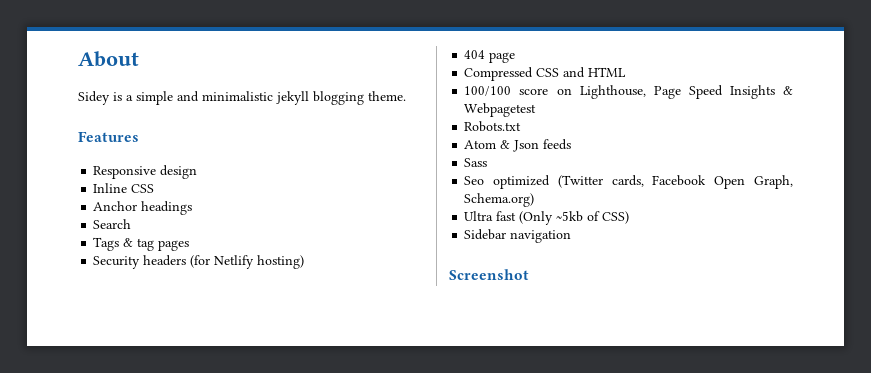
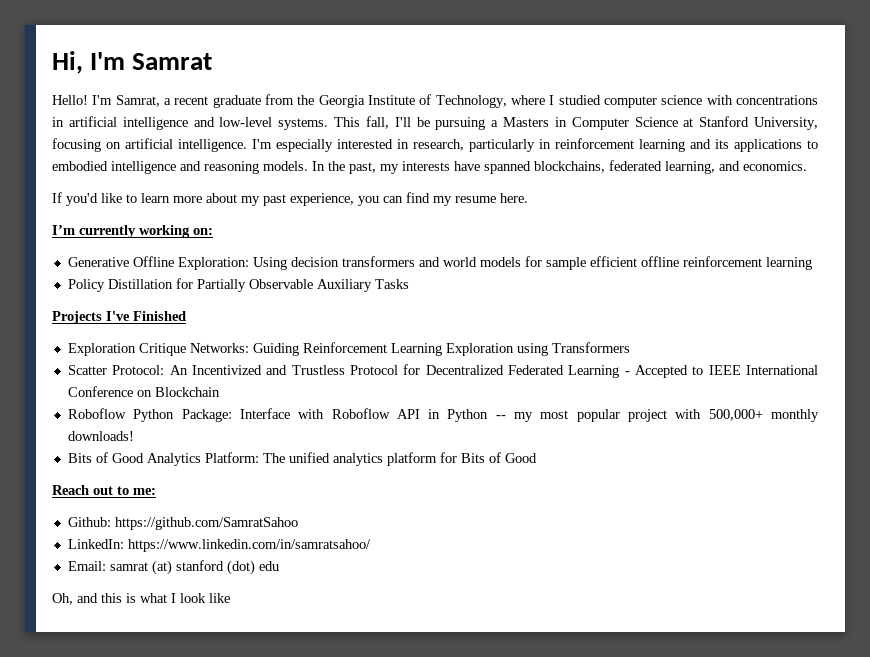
[78,51,139,67] [78,91,406,105] [78,131,139,142] [93,165,198,179] [93,183,155,193] [93,201,193,215] [93,219,132,229] [93,237,190,251] [93,255,305,269] [464,50,516,63] [464,67,627,81] [464,85,793,99] [464,103,537,117] [464,121,522,132] [464,139,572,152] [464,158,488,167] [464,175,793,189] [464,193,535,207] [464,211,630,225] [464,229,572,243] [449,269,529,280] About // Sidey is a simple and minimalistic jekyll blogging theme. // Features // Responsive design // Inline CSS // Anchor headings // Search // Tags & tag pages // Security headers (for Netlify hosting) // 404 page // Compressed CSS and HTML // 100/100 score on Lighthouse, Page Speed Insights & Webpagetest // Robots.txt // Atom & Json feeds // Sass // Seo optimized (Twitter cards, Facebook Open Graph, Schema.org) // Ultra fast (Only ~5kb of CSS) // Sidebar navigation // Screenshot -> [52,51,213,74] [52,94,818,108] [52,116,819,130] [52,138,818,152] [52,160,807,174] [52,192,528,206] [52,225,213,238] [67,256,812,270] [67,278,409,292] [52,311,186,324] [67,342,630,356] [67,364,819,378] [67,386,220,397] [67,408,819,422] [67,431,134,441] [67,452,537,466] [52,485,156,495] [67,517,298,530] [67,539,371,552] [67,560,279,575] [52,593,230,605] Hi, I'm Samrat // Hello! I'm Samrat, a recent graduate from the Georgia Institute of Technology, where I studied computer science with concentrations in artificial intelligence and low-level systems. This fall, I'll be pursuing a Masters in Computer Science at Stanford University, focusing on artificial intelligence. I'm especially interested in research, particularly in reinforcement learning and its applications to embodied intelligence and reasoning models. In the past, my interests have spanned blockchains, federated learning, and economics. // If you'd like to learn more about my past experience, you can find my resume here. // I’m currently working on: // Generative Offline Exploration: Using decision transformers and world models for sample efficient offline reinforcement learning // Policy Distillation for Partially Observable Auxiliary Tasks // Projects I've Finished // Exploration Critique Networks: Guiding Reinforcement Learning Exploration using Transformers // Scatter Protocol: An Incentivized and Trustless Protocol for Decentralized Federated Learning - Accepted to IEEE International Conference on Blockchain // Roboflow Python Package: Interface with Roboflow API in Python -- my most popular project with 500,000+ monthly downloads! // Bits of Good Analytics Platform: The unified analytics platform for Bits of Good // Reach out to me: // Github: https://github.com/SamratSahoo // LinkedIn: https://www.linkedin.com/in/samratsahoo/ // Email: samrat (at) stanford (dot) edu // Oh, and this is what I look like

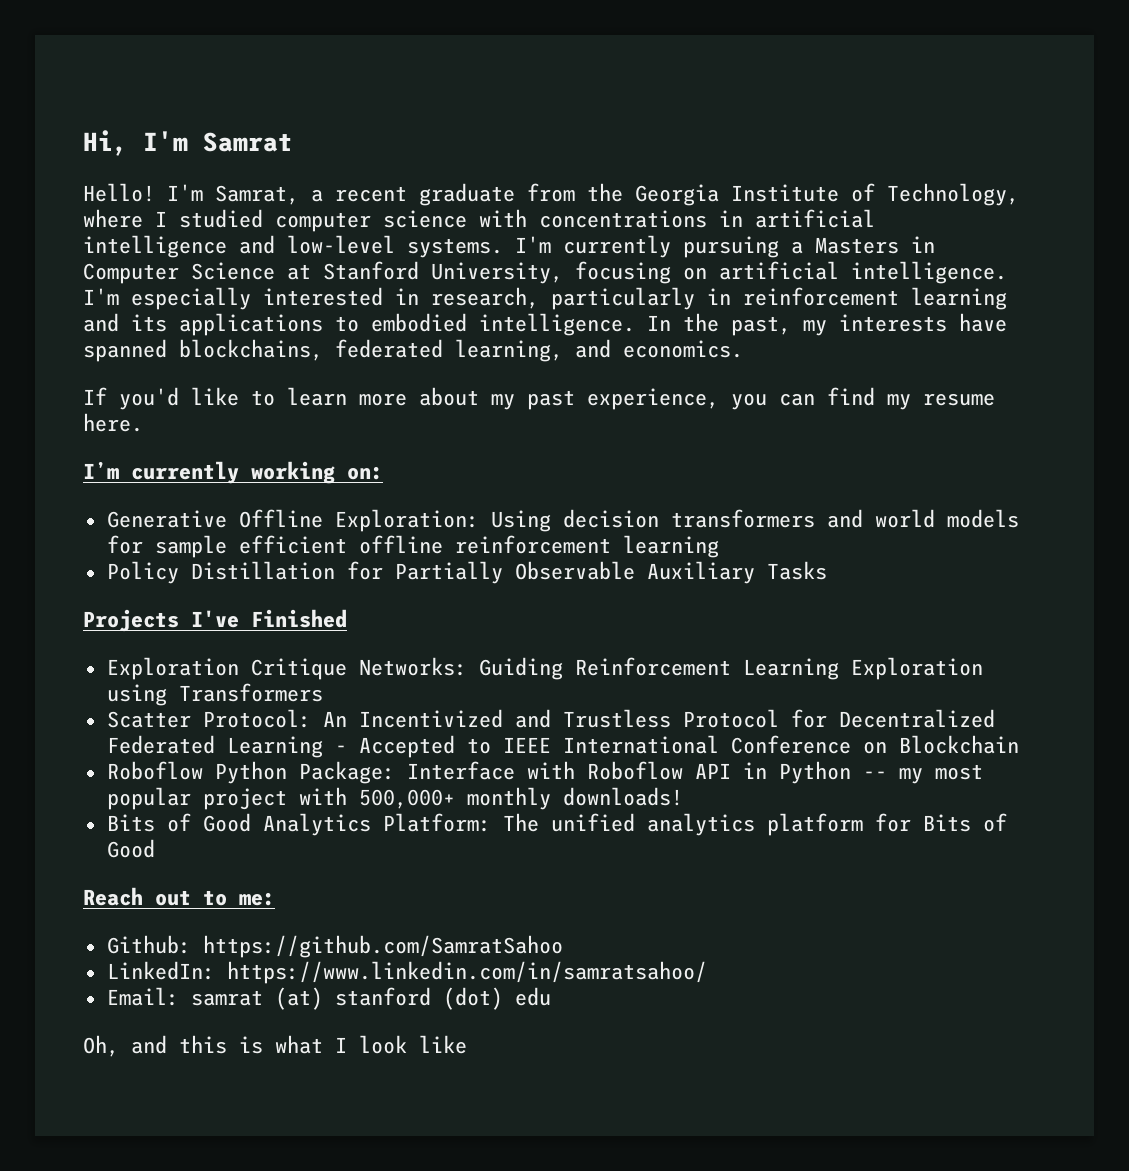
[334,116,430,129] This fall, I'll be -> [515,235,671,258] I'm currently
[111,161,308,174] intelligence and reasoning models. -> [479,313,635,336] intelligence.

